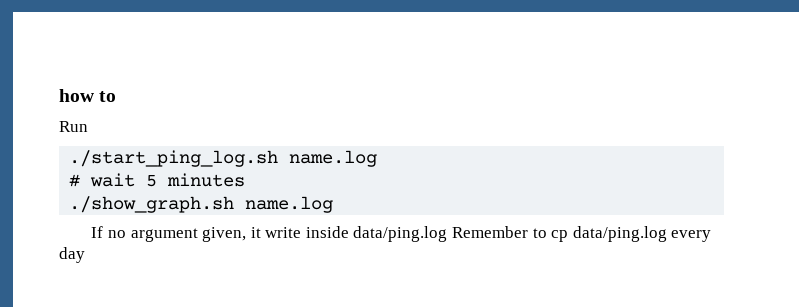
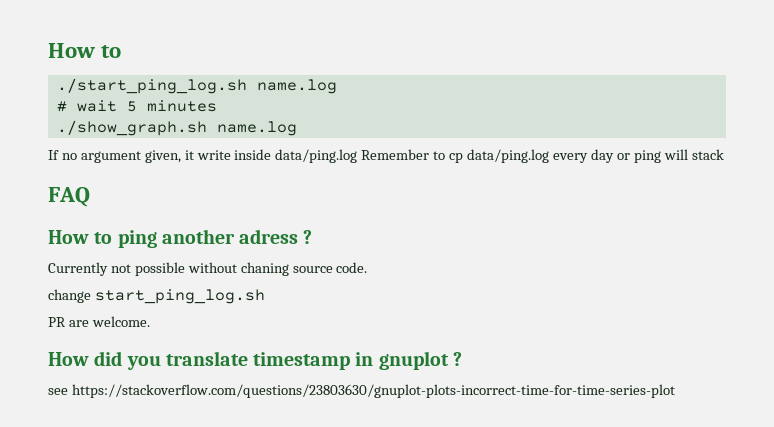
[59,89,117,102] [59,121,88,132] how to // Run -> [48,43,122,58] How to
(85, 255) none -> [616,149,724,163] [48,187,90,207] [48,229,313,248] [48,262,368,276] [48,289,265,304] [48,316,150,327] [48,351,462,370] [48,384,675,398] or ping will stack // FAQ // How to ping another adress ? // Currently not possible without chaning source code. // change start_ping_log.sh // PR are welcome. // How did you translate timestamp in gnuplot ? // see https://stackoverflow.com/questions/23803630/gnuplot-plots-incorrect-time-for-time-series-plot

